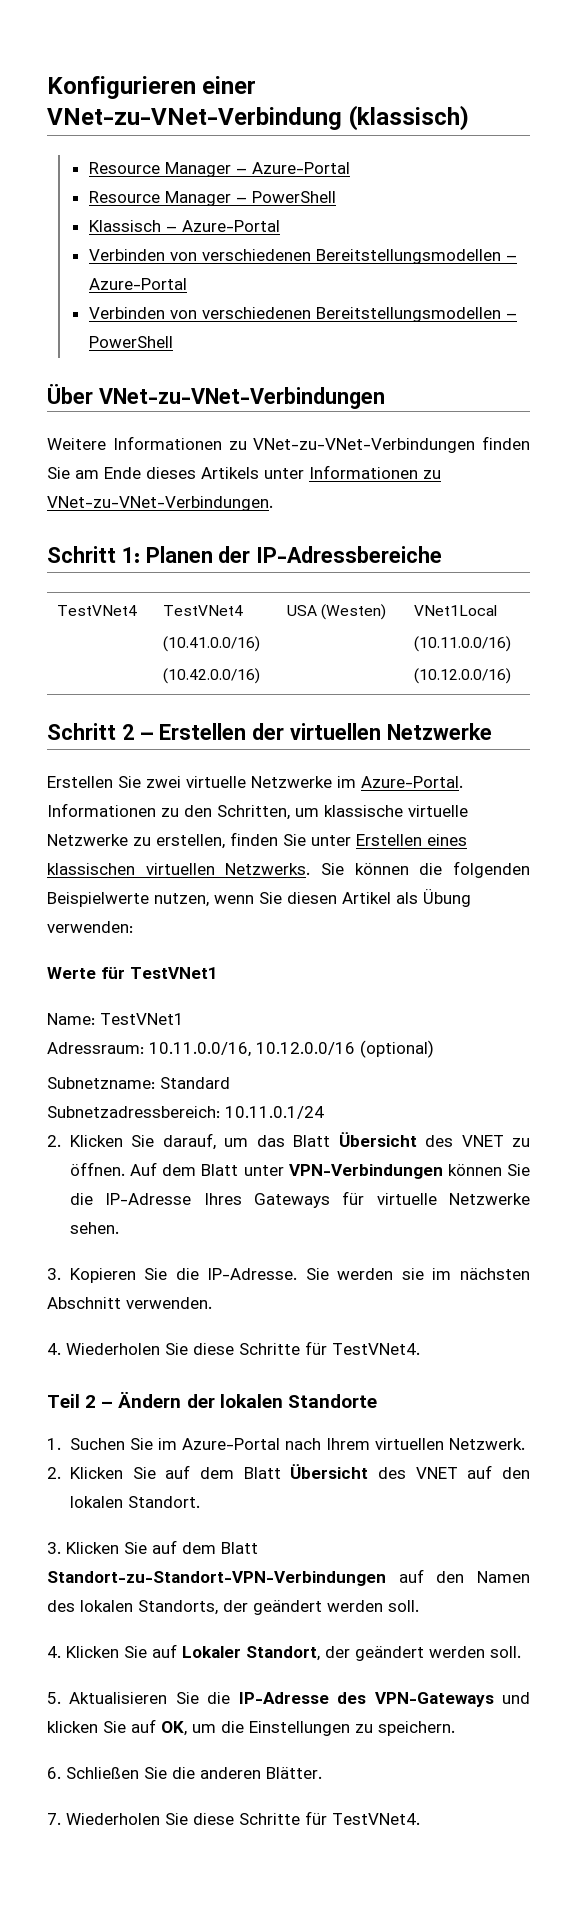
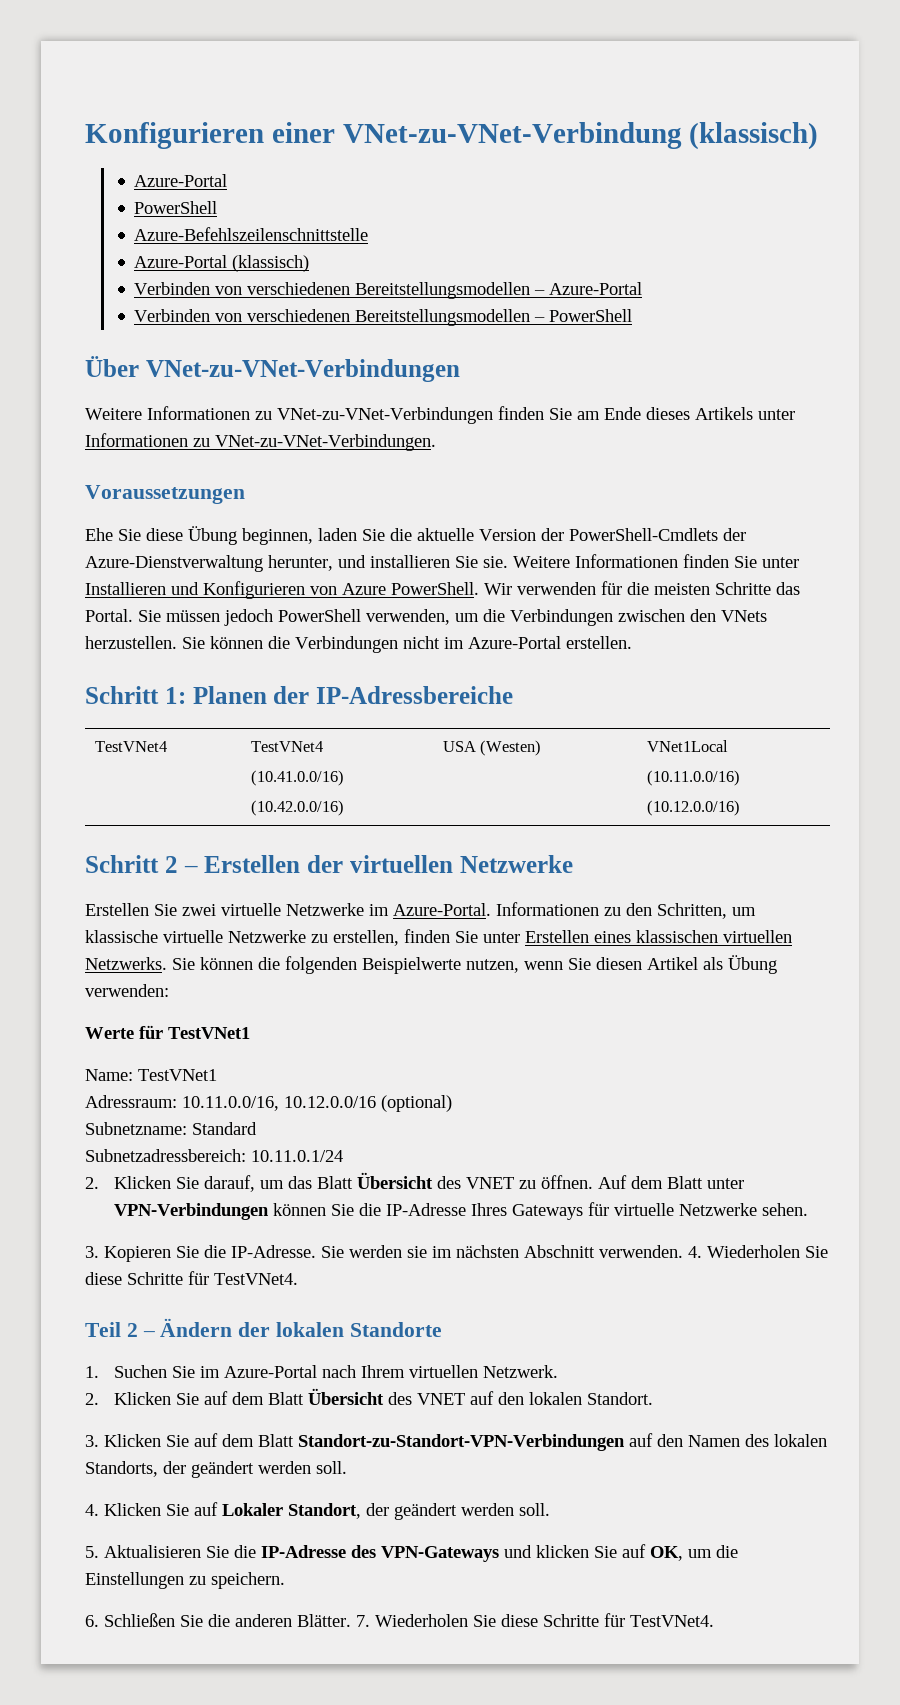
[88,162,350,177] [88,191,336,206] [88,220,280,232] Resource Manager – Azure-Portal // Resource Manager – PowerShell // Klassisch – Azure-Portal -> [134,174,228,187] [134,201,218,214] [134,227,369,241] [134,255,310,272] Azure-Portal // PowerShell // Azure-Befehlszeilenschnittstelle // Azure-Portal (klassisch)
(273, 503) none -> [85,485,245,504] [85,526,746,545] [85,554,799,572] [85,581,800,599] [85,609,767,626] [85,636,632,653] // Voraussetzungen // Ehe Sie diese Übung beginnen, laden Sie die aktuelle Version der PowerShell-Cmdlets der Azure-Dienstverwaltung herunter, und installieren Sie sie. Weitere Informationen finden Sie unter Installieren und Konfigurieren von Azure PowerShell. Wir verwenden für die meisten Schritte das Portal. Sie müssen jedoch PowerShell verwenden, um die Verbindungen zwischen den VNets herzustellen. Sie können die Verbindungen nicht im Azure-Portal erstellen.
(212, 1303) // -> (683, 1251) none
(322, 1773) // -> (351, 1620) none

